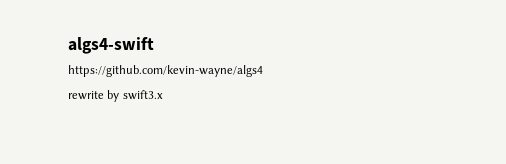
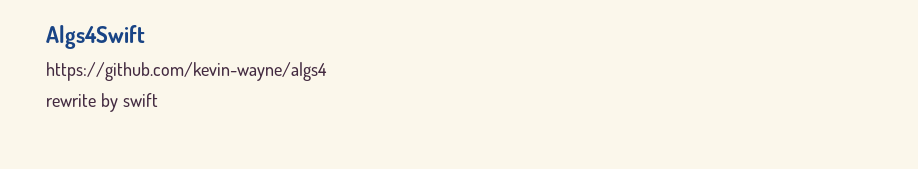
[68,37,154,54] algs4-swift -> [46,25,145,49] Algs4Swift
[122,90,163,100] swift3.x -> [122,93,158,107] swift

